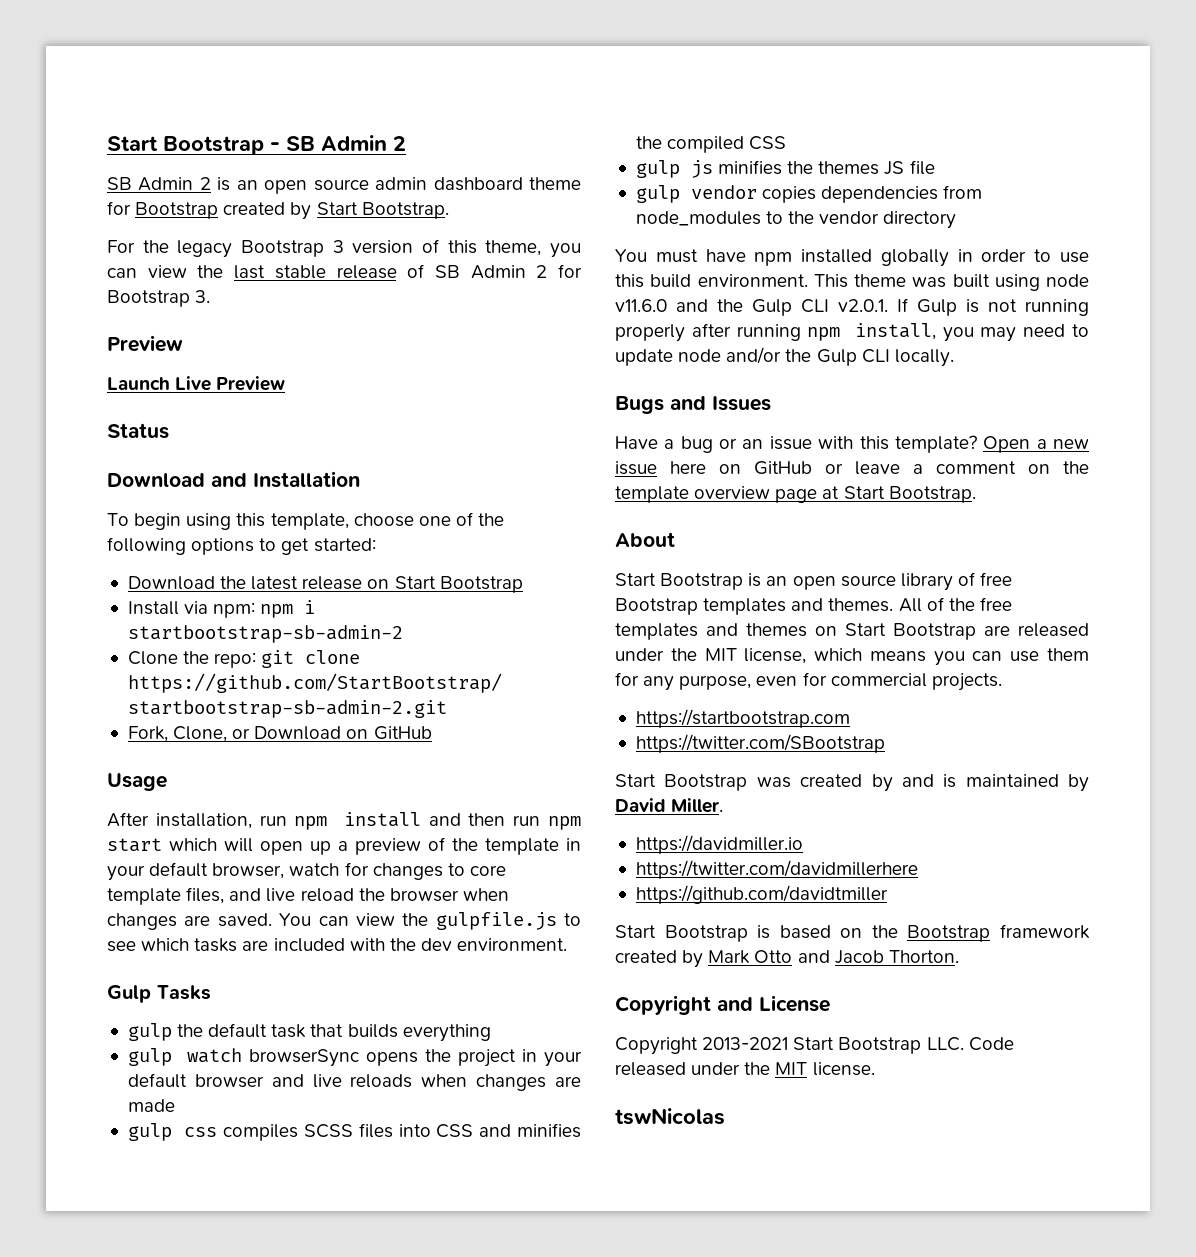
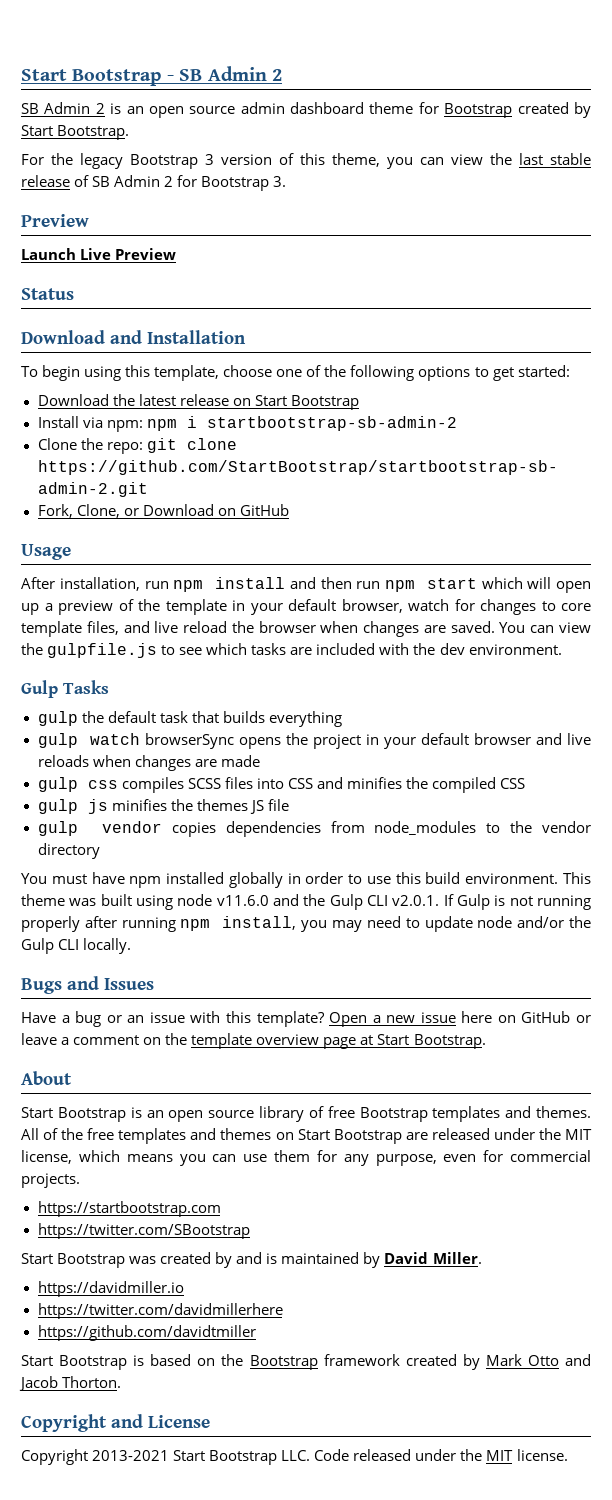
[615,1108,725,1125] // tswNicolas -> (568, 1455) none

